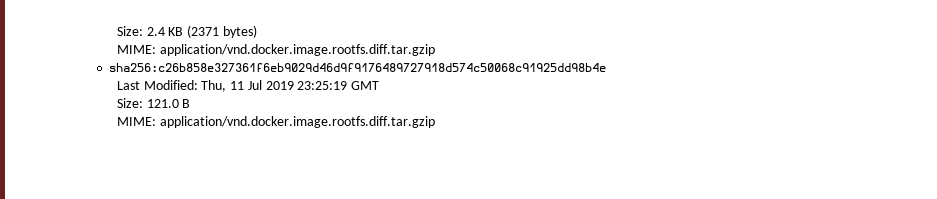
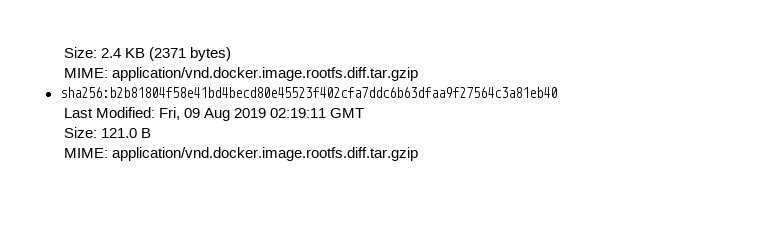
[109,63,607,72] sha256:c26b858e327361f6eb9029d46d9f9176489727918d574c50068c91925dd98b4e -> [59,87,557,98] sha256:b2b81804f58e41bd4becd80e45523f402cfa7ddc6b63dfaa9f27564c3a81eb40
[201,80,348,92] Thu, 11 Jul 2019 23:25:19 -> [158,107,327,121] Fri, 09 Aug 2019 02:19:11

